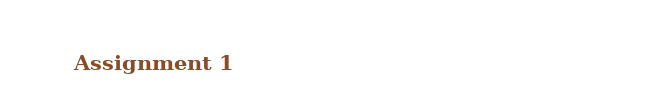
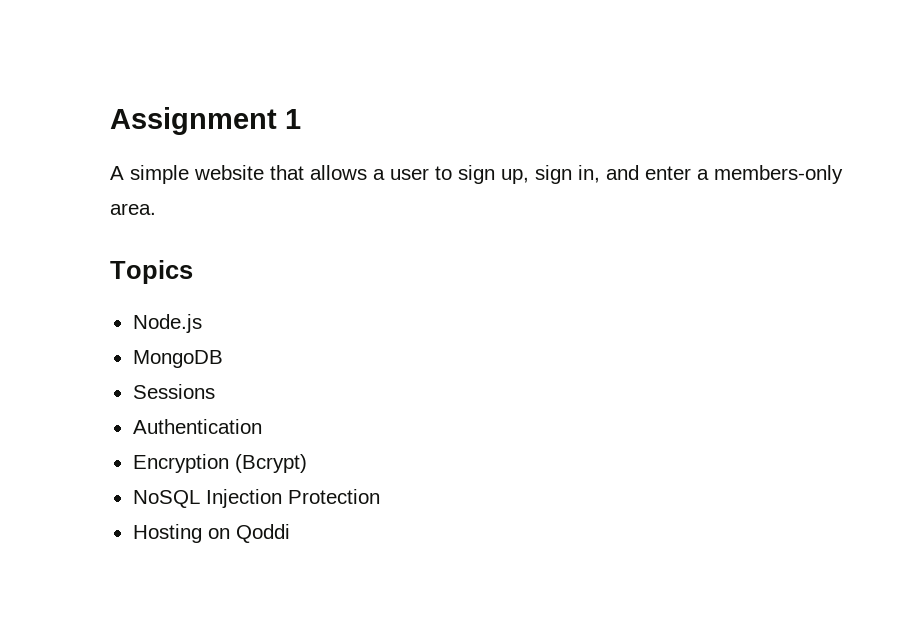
(234, 62) none -> [110,165,843,184] [110,203,156,215] [110,260,193,284] [132,314,202,333] [132,350,223,368] [132,384,215,399] [132,419,262,434] [132,454,307,473] [132,489,380,508] [132,524,290,543] // A simple website that allows a user to sign up, sign in, and enter a members-only area. // Topics // Node.js // MongoDB // Sessions // Authentication // Encryption (Bcrypt) // NoSQL Injection Protection // Hosting on Qoddi

